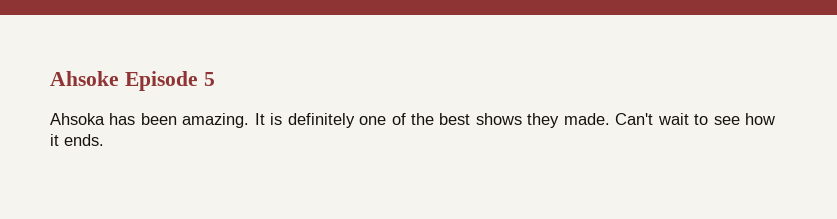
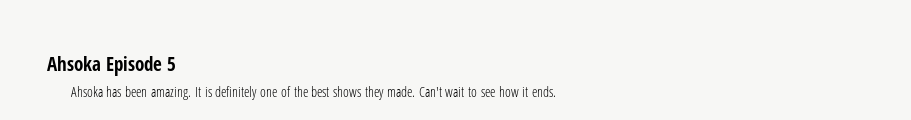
[50,71,119,86] Ahsoke -> [47,56,101,71] Ahsoka

